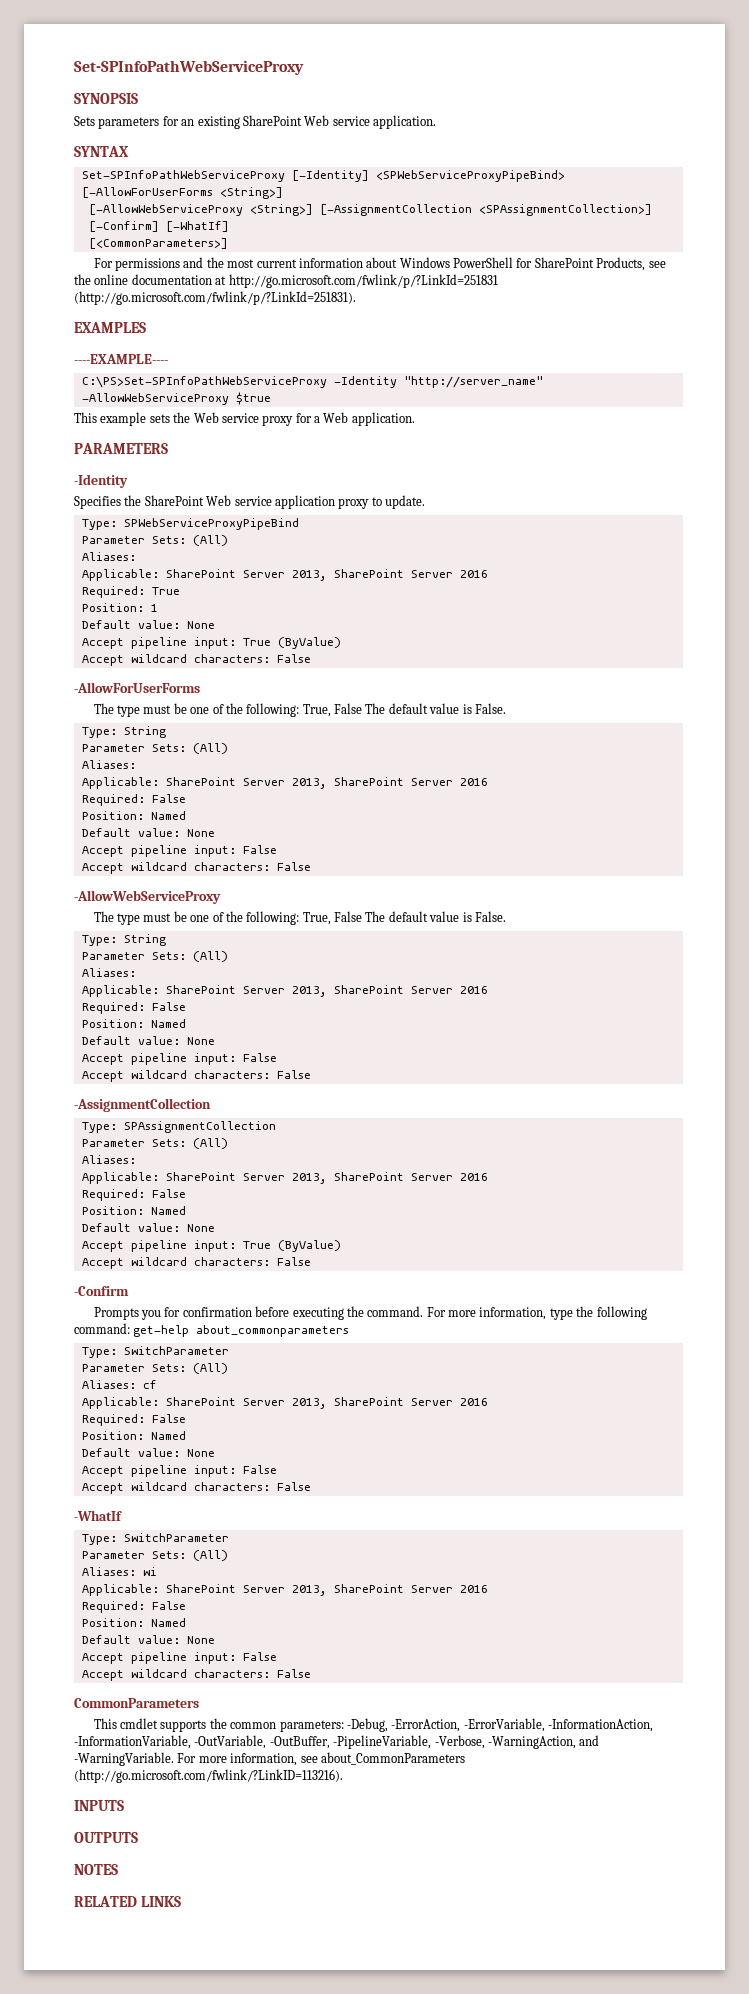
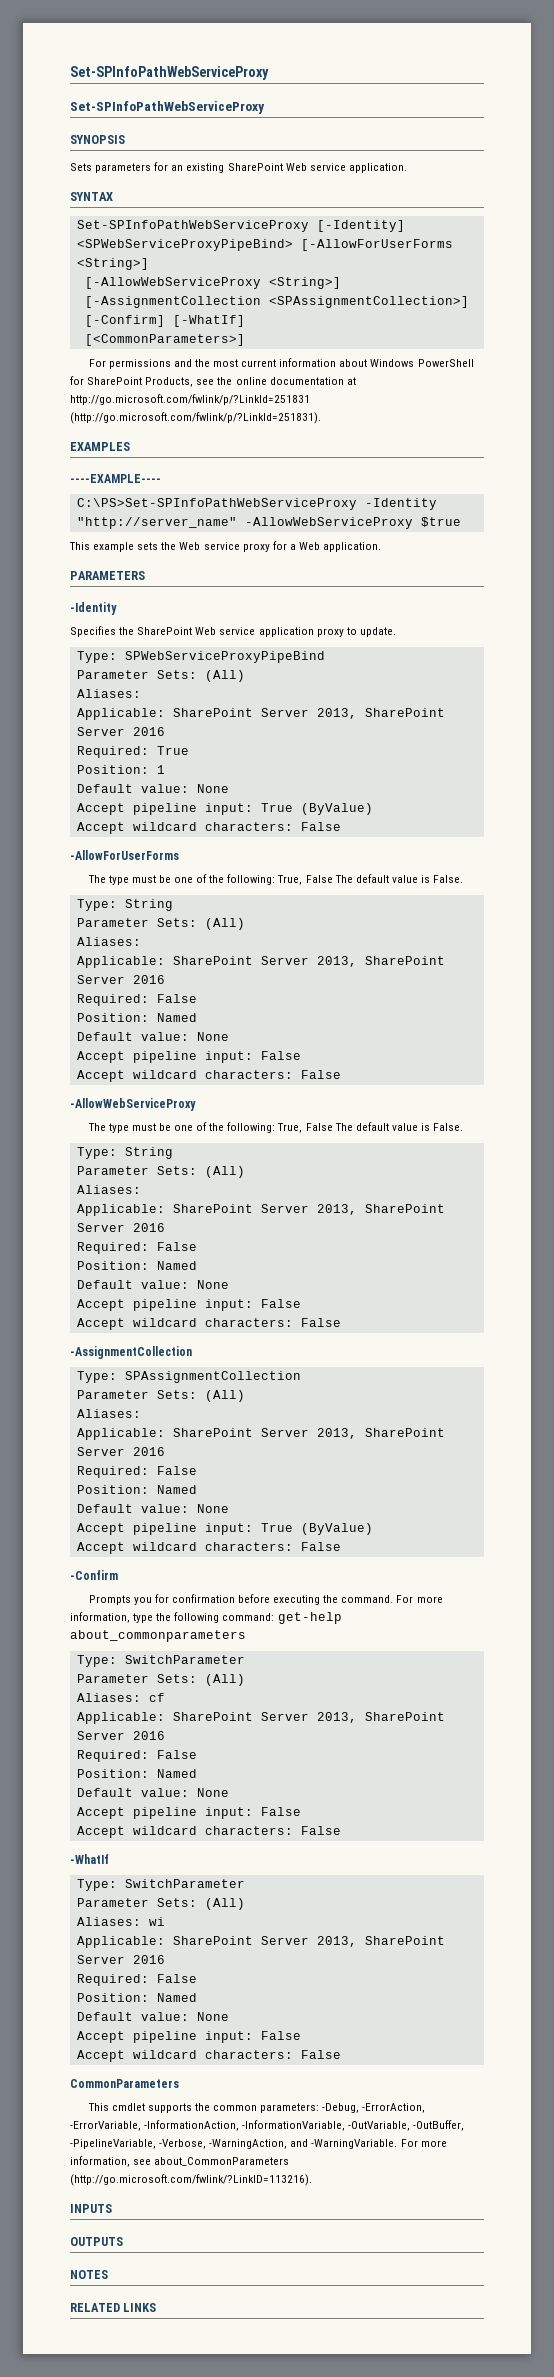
[74,60,304,75] Set-SPInfoPathWebServiceProxy -> [70,66,269,80] [70,101,265,114] Set-SPInfoPathWebServiceProxy // Set-SPInfoPathWebServiceProxy

